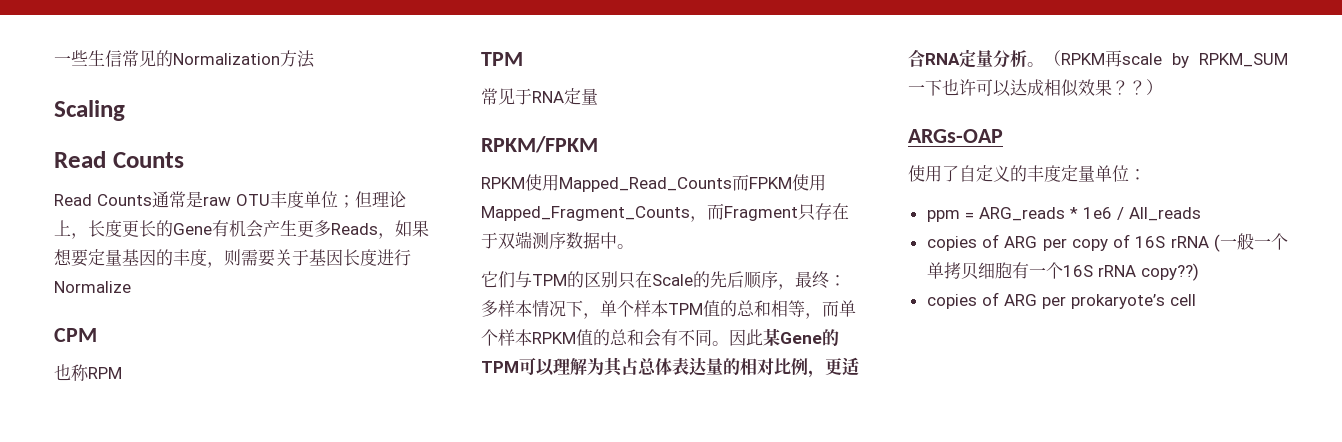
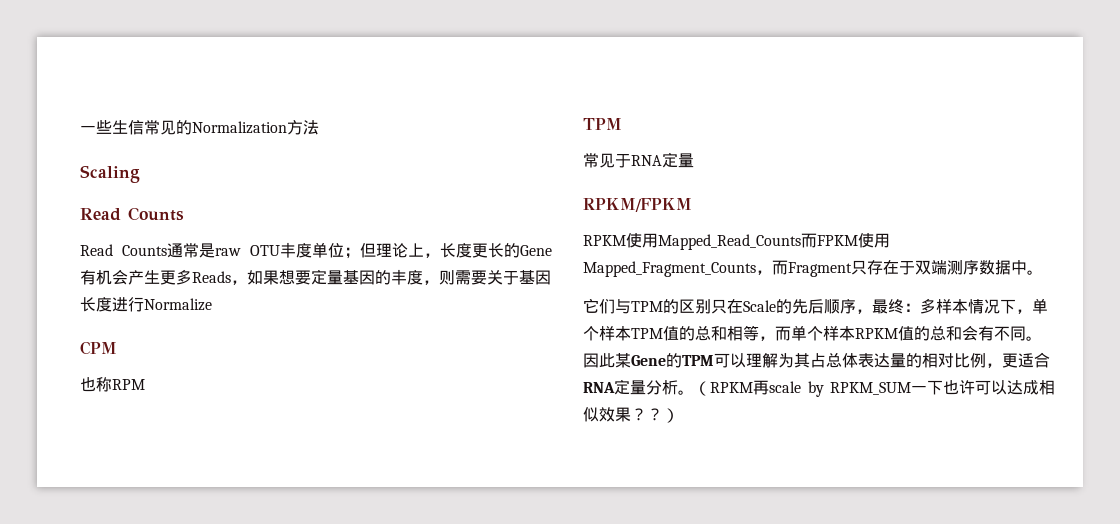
[908,129,1003,143] [908,165,1146,182] [926,207,1201,222] [926,233,1288,252] [926,262,1199,281] [926,292,1196,309] // ARGs-OAP // 使用了自定义的丰度定量单位： // ppm = ARG_reads * 1e6 / All_reads // copies of ARG per copy of 16S rRNA (一般一个单拷贝细胞有一个16S rRNA copy??) // copies of ARG per prokaryote’s cell -> (679, 415) none

